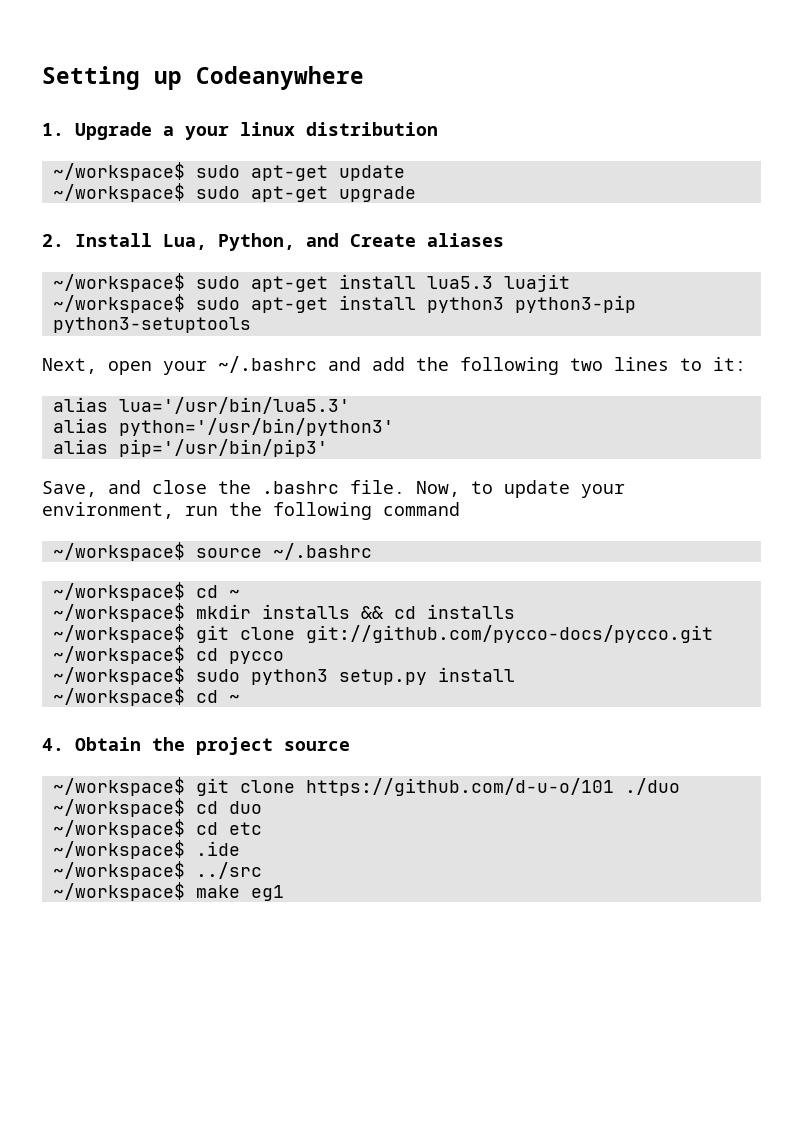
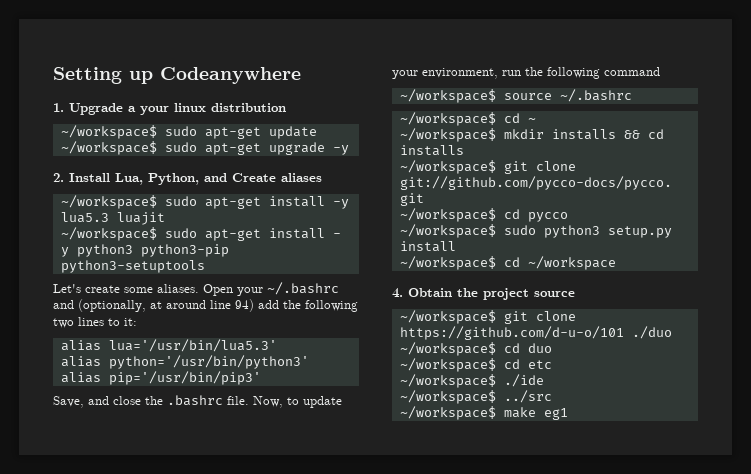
(416, 194) none -> [332,145,349,155] -y
(416, 281) none -> [332,199,349,209] -y
(416, 302) none -> [332,233,341,238] [60,247,69,257] - y
[42,356,361,375] Next, open your ~/.bashrc and -> [53,282,339,296] [53,299,254,312] Let's create some aliases. Open your ~/.bashrc and (optionally, at around line 94)
[228,694,240,703] ~ -> [527,256,616,270] ~/workspace
[195,841,240,856] .ide -> [503,374,544,387] ./ide

